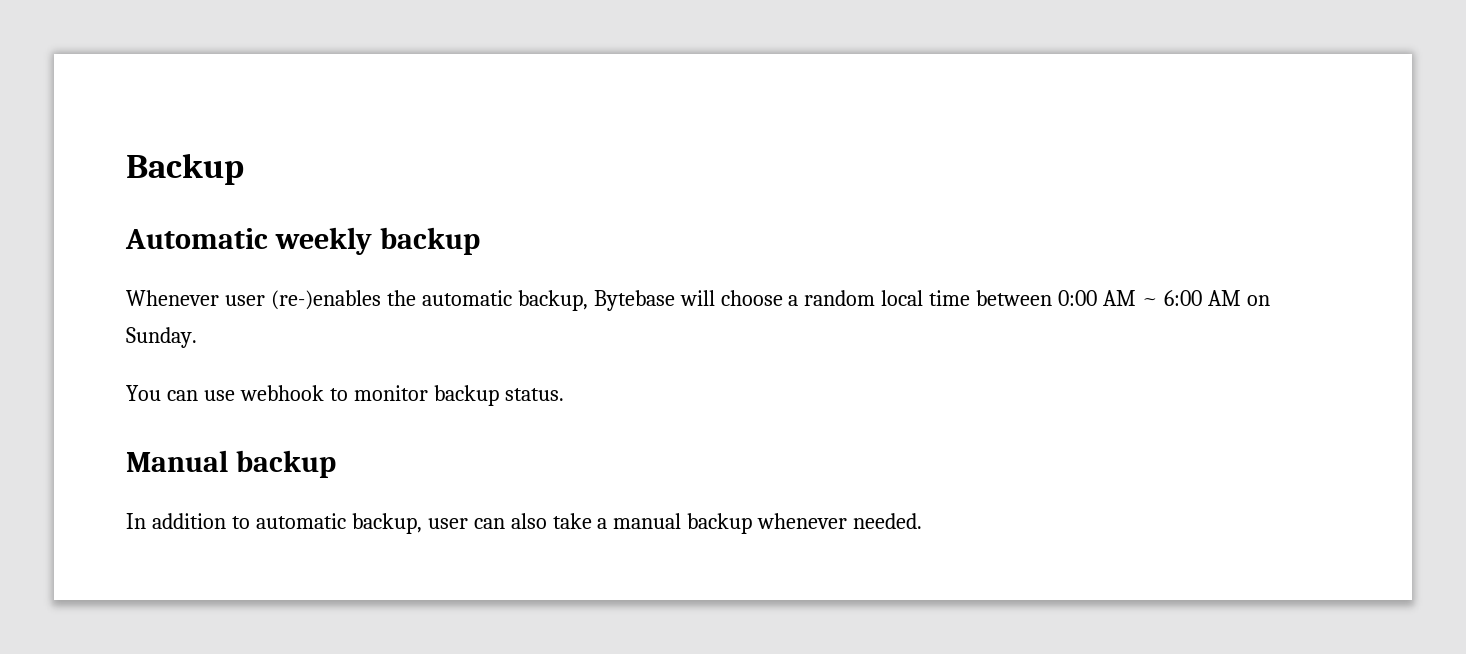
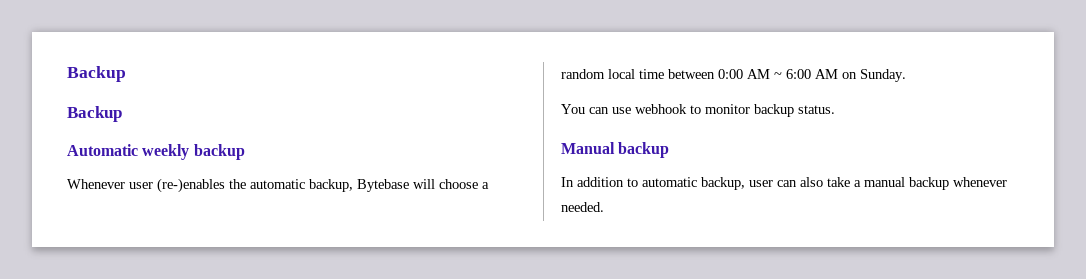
[126,153,244,185] Backup -> [67,66,126,82] [67,106,122,122] Backup // Backup

